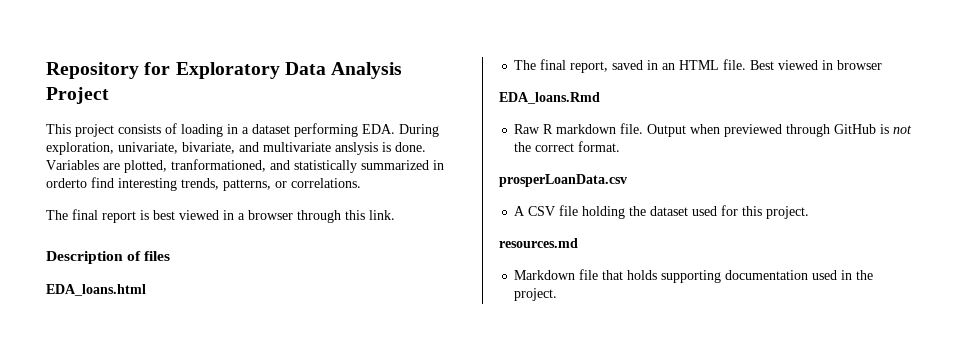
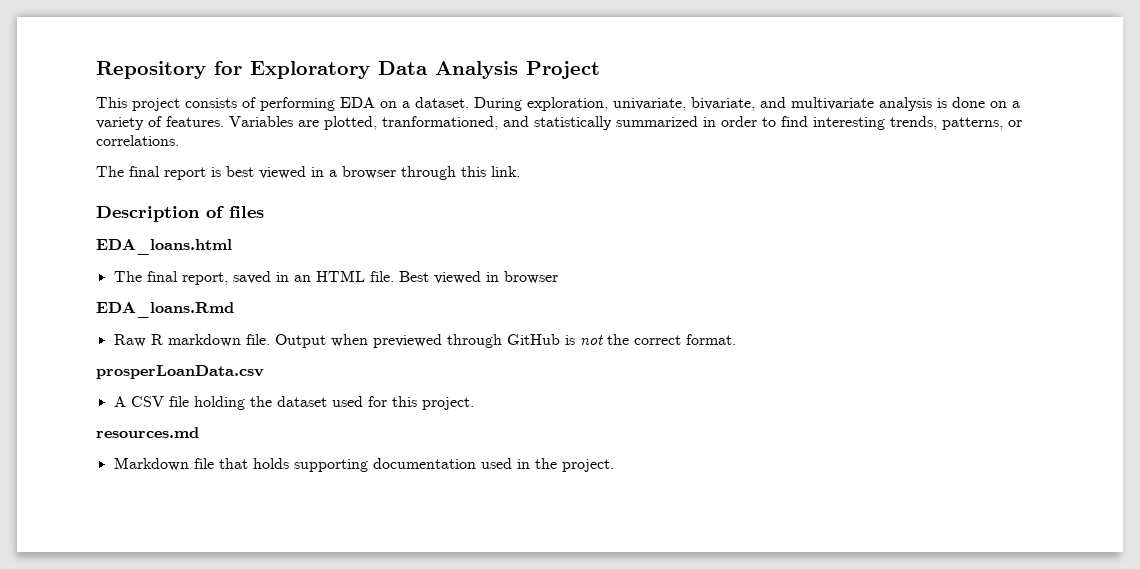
[181,123,395,137] loading in a dataset performing EDA. -> [260,97,469,111] performing EDA on a dataset.
[335,142,426,155] anslysis is done. -> [879,97,1020,111] [96,116,224,130] analysis is done on a variety of features.
[46,178,87,188] orderto -> [721,116,776,127] order to

